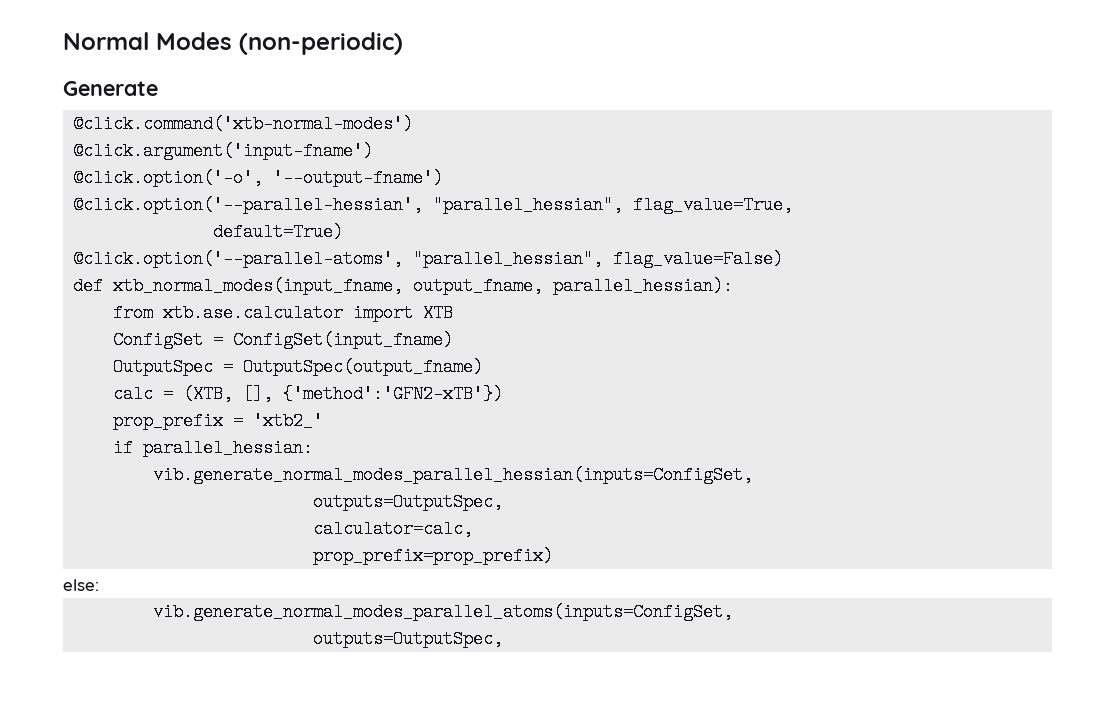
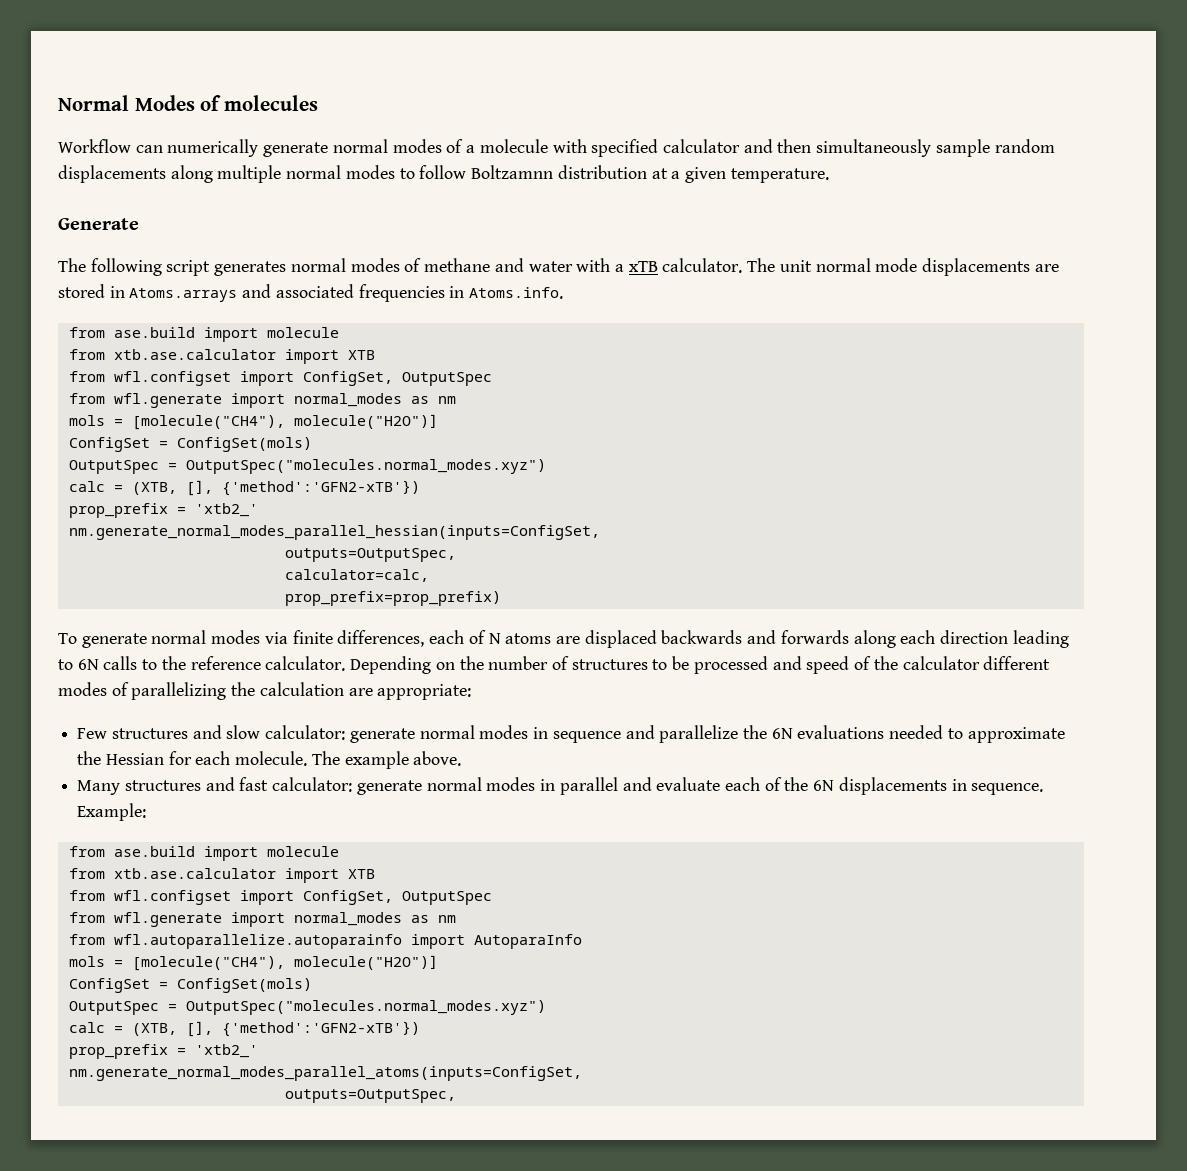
[239,32,403,55] [63,81,158,96] [73,115,414,133] [73,142,374,160] [73,169,444,187] [73,196,794,214] [213,223,344,241] [73,250,784,268] [73,277,734,295] [113,304,454,322] [113,331,454,349] [113,358,484,376] [113,385,504,403] [113,412,324,430] [113,439,314,457] [153,466,754,484] (non-periodic) // Generate // @click.command('xtb-normal-modes') // @click.argument('input-fname') // @click.option('-o', '--output-fname') // @click.option('--parallel-hessian', "parallel_hessian", flag_value=True, // default=True) // @click.option('--parallel-atoms', "parallel_hessian", flag_value=False) // def xtb_normal_modes(input_fname, output_fname, parallel_hessian): // from xtb.ase.calculator import XTB // ConfigSet = ConfigSet(input_fname) // OutputSpec = OutputSpec(output_fname) // calc = (XTB, [], {'method':'GFN2-xTB'}) // prop_prefix = 'xtb2_' // if parallel_hessian: // vib.generate_normal_modes_parallel_hessian(inputs=ConfigSet, -> [200,95,318,111] [58,139,1055,157] [58,165,829,183] [58,218,139,230] [58,258,1059,276] [58,284,564,302] [68,327,339,342] [68,349,375,364] [68,371,492,386] [68,393,456,408] [68,414,438,430] [68,437,312,452] [68,459,546,474] [68,480,420,496] [68,503,258,518] [68,525,600,540] of molecules // Workflow can numerically generate normal modes of a molecule with specified calculator and then simultaneously sample random displacements along multiple normal modes to follow Boltzamnn distribution at a given temperature. // Generate // The following script generates normal modes of methane and water with a xTB calculator. The unit normal mode displacements are stored in Atoms.arrays and associated frequencies in Atoms.info. // from ase.build import molecule // from xtb.ase.calculator import XTB // from wfl.configset import ConfigSet, OutputSpec // from wfl.generate import normal_modes as nm // mols = [molecule("CH4"), molecule("H2O")] // ConfigSet = ConfigSet(mols) // OutputSpec = OutputSpec("molecules.normal_modes.xyz") // calc = (XTB, [], {'method':'GFN2-xTB'}) // prop_prefix = 'xtb2_' // nm.generate_normal_modes_parallel_hessian(inputs=ConfigSet,
[63,579,99,591] [153,603,734,621] else: // vib.generate_normal_modes_parallel_atoms(inputs=ConfigSet, -> [58,630,1069,648] [58,656,1051,674] [58,682,472,700] [77,725,1065,743] [77,751,462,769] [77,777,1044,795] [77,803,147,821] [68,846,339,861] [68,868,375,883] [68,890,492,905] [68,912,456,927] [68,934,582,949] [68,955,438,971] [68,978,312,993] [68,1000,546,1015] [68,1021,420,1037] [68,1044,258,1059] [68,1066,582,1081] To generate normal modes via finite differences, each of N atoms are displaced backwards and forwards along each direction leading to 6N calls to the reference calculator. Depending on the number of structures to be processed and speed of the calculator different modes of parallelizing the calculation are appropriate: // Few structures and slow calculator: generate normal modes in sequence and parallelize the 6N evaluations needed to approximate the Hessian for each molecule. The example above. // Many structures and fast calculator: generate normal modes in parallel and evaluate each of the 6N displacements in sequence. Example: // from ase.build import molecule // from xtb.ase.calculator import XTB // from wfl.configset import ConfigSet, OutputSpec // from wfl.generate import normal_modes as nm // from wfl.autoparallelize.autoparainfo import AutoparaInfo // mols = [molecule("CH4"), molecule("H2O")] // ConfigSet = ConfigSet(mols) // OutputSpec = OutputSpec("molecules.normal_modes.xyz") // calc = (XTB, [], {'method':'GFN2-xTB'}) // prop_prefix = 'xtb2_' // nm.generate_normal_modes_parallel_atoms(inputs=ConfigSet,

